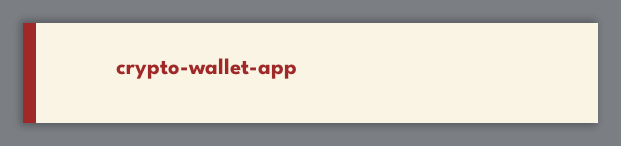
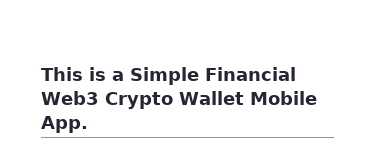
[116,58,297,79] crypto-wallet-app -> [41,67,296,85] [41,91,317,109] [41,116,88,133] This is a Simple Financial Web3 Crypto Wallet Mobile App.

